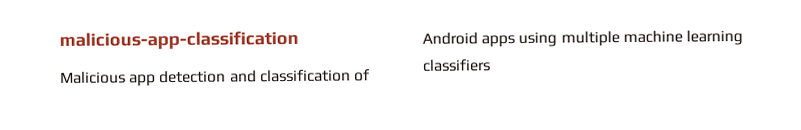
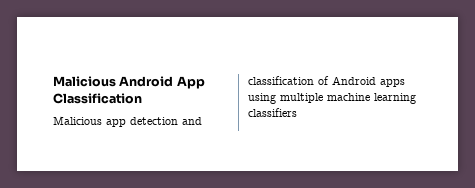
[59,30,299,50] malicious-app-classification -> [53,76,205,89] [53,93,142,104] Malicious Android App Classification

